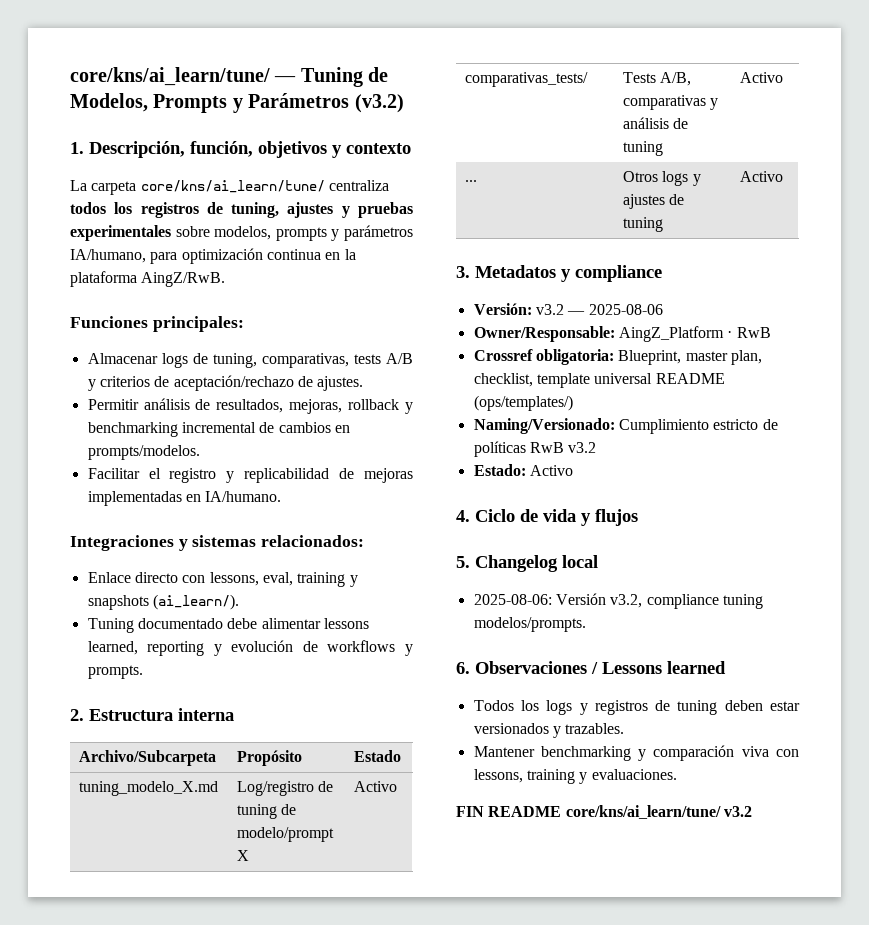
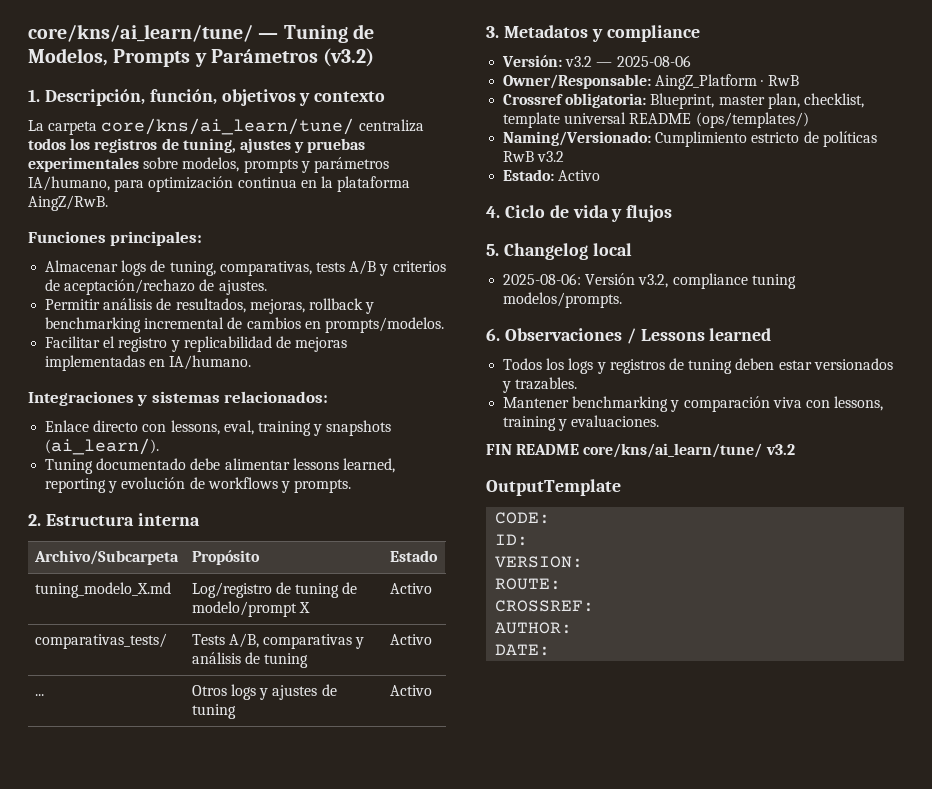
(752, 811) none -> [486,479,621,496] [495,512,551,524] [495,534,529,546] [495,556,584,568] [495,578,562,590] [495,600,595,612] [495,622,573,634] [495,644,551,656] // OutputTemplate // CODE: // ID: // VERSION: // ROUTE: // CROSSREF: // AUTHOR: // DATE:

